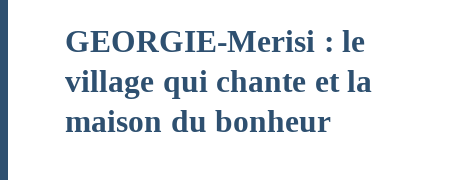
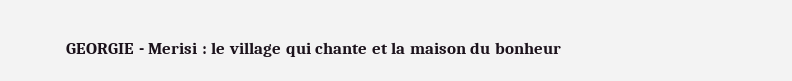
[65,30,315,52] GEORGIE-Merisi -> [66,42,198,54] GEORGIE - Merisi

